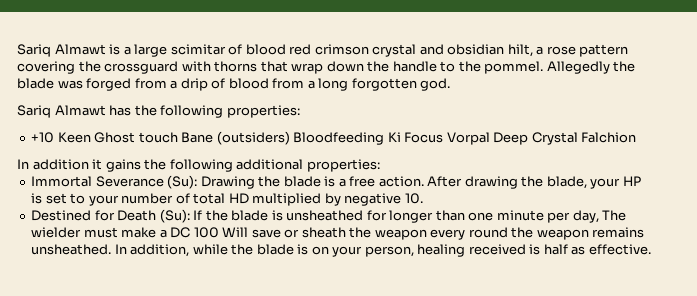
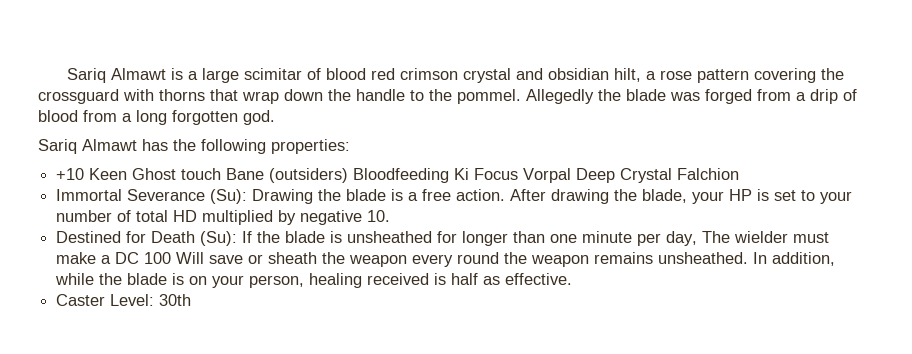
[17,159,380,172] // In addition it gains the following additional properties: -> (740, 174) none
(651, 249) none -> [56,294,192,306] // Caster Level: 30th

